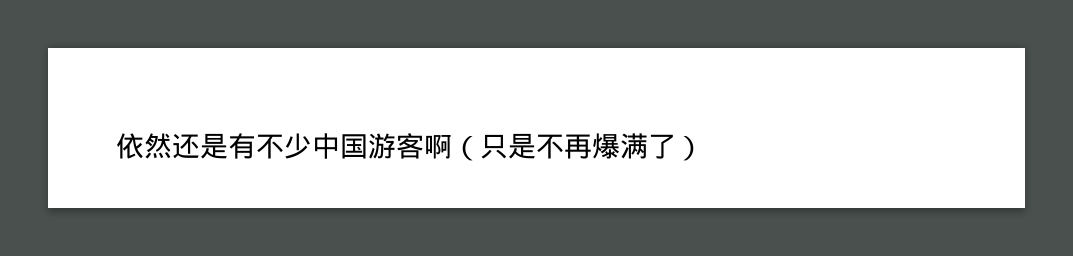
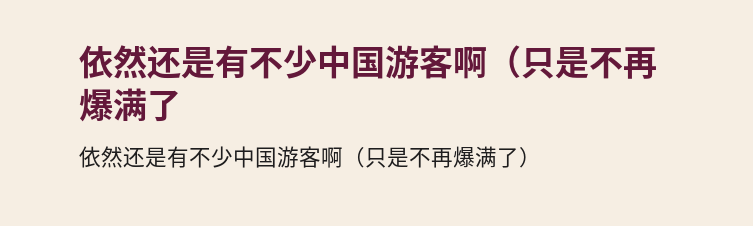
(676, 146) none -> [79,146,519,168] // 依然还是有不少中国游客啊（只是不再爆满了

